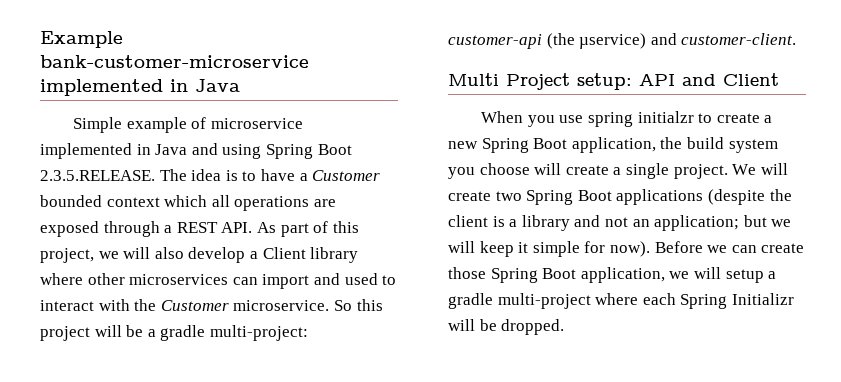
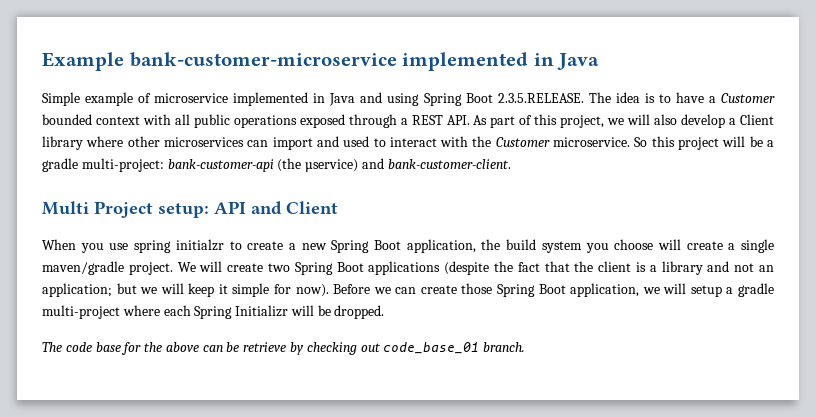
[164,195,336,211] which all operations are -> [142,114,297,128] with all public operations
[448,34,542,49] customer-api -> [167,159,274,172] bank-customer-api
[681,33,797,45] customer-client. -> [387,159,511,169] bank-customer-client.
(669, 171) none -> [42,261,124,275] maven/gradle
(792, 195) none -> [517,261,594,272] fact that the
(565, 327) none -> [42,342,526,355] // The code base for the above can be retrieve by checking out code_base_01 branch.

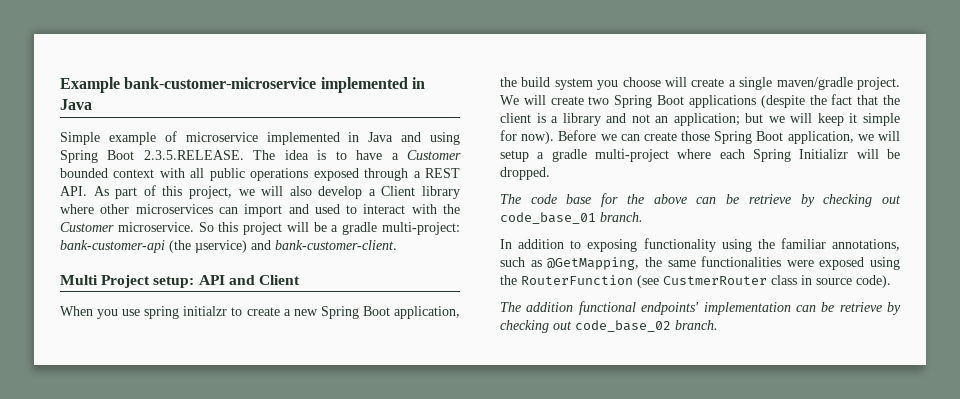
(526, 347) none -> [500,238,900,252] [500,256,900,270] [500,275,891,288] [500,301,901,315] [500,320,718,333] // In addition to exposing functionality using the familiar annotations, such as @GetMapping, the same functionalities were exposed using the RouterFunction (see CustmerRouter class in source code). // The addition functional endpoints' implementation can be retrieve by checking out code_base_02 branch.

